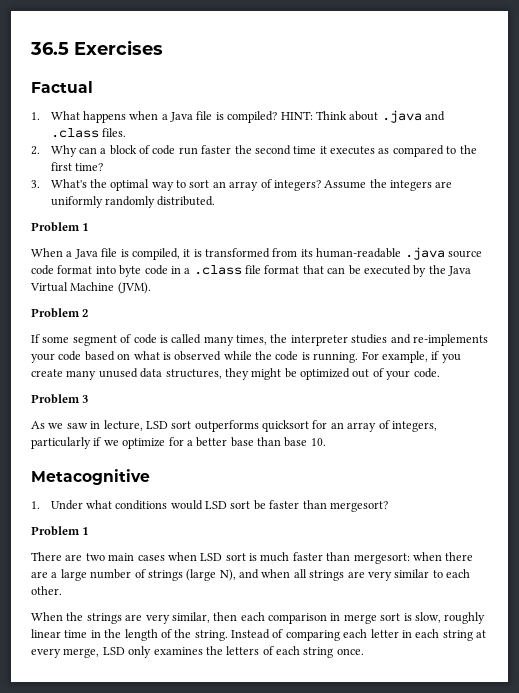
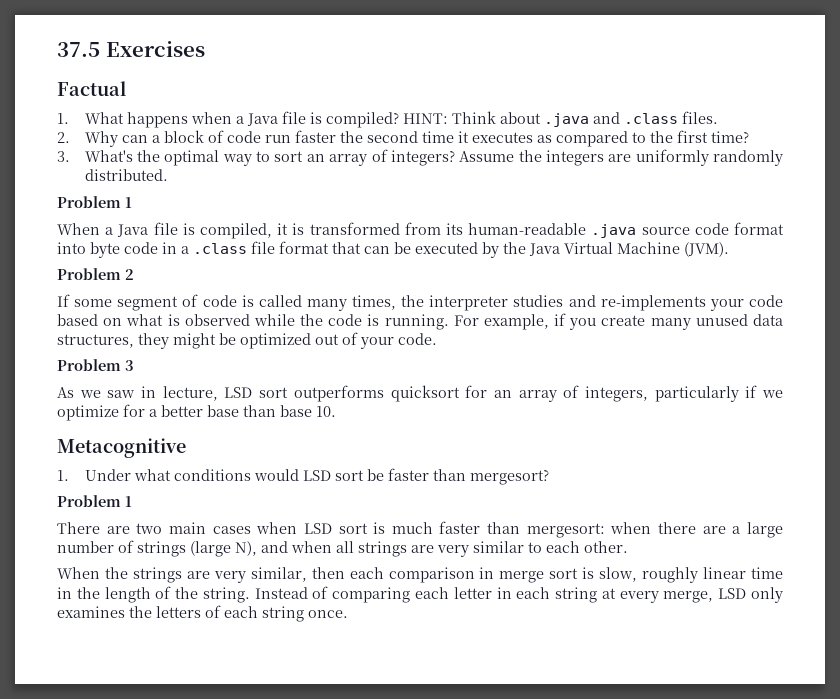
[30,42,69,55] 36.5 -> [57,42,100,57] 37.5

